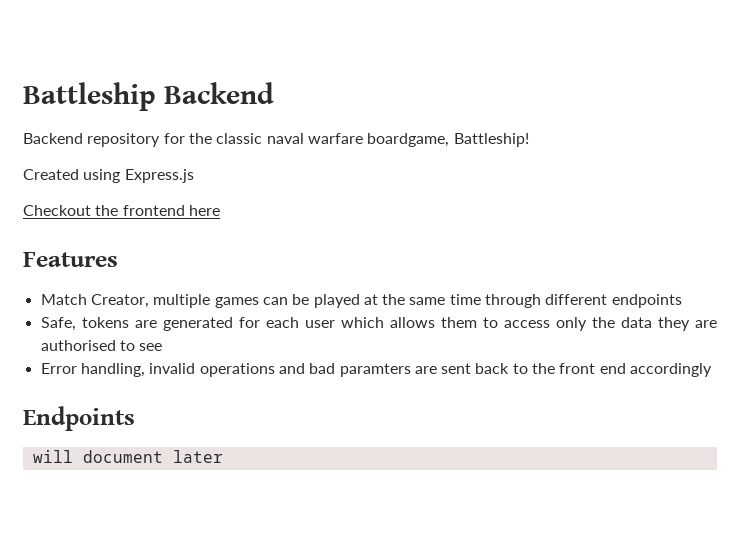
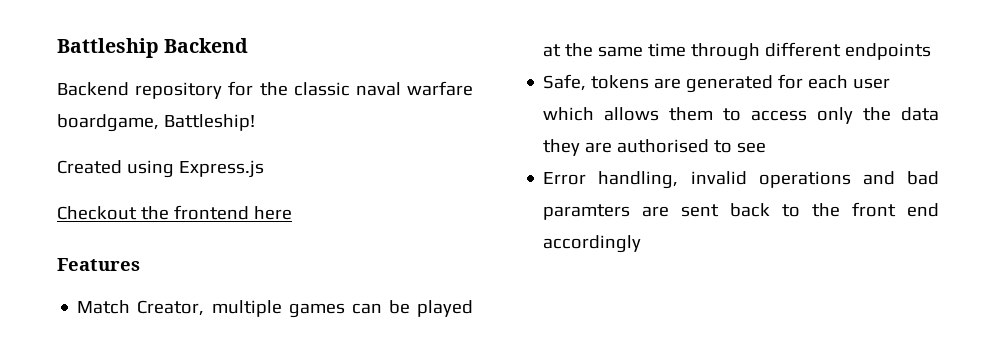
[23,406,135,431] [32,450,223,463] // Endpoints // will document later -> (642, 244) none

